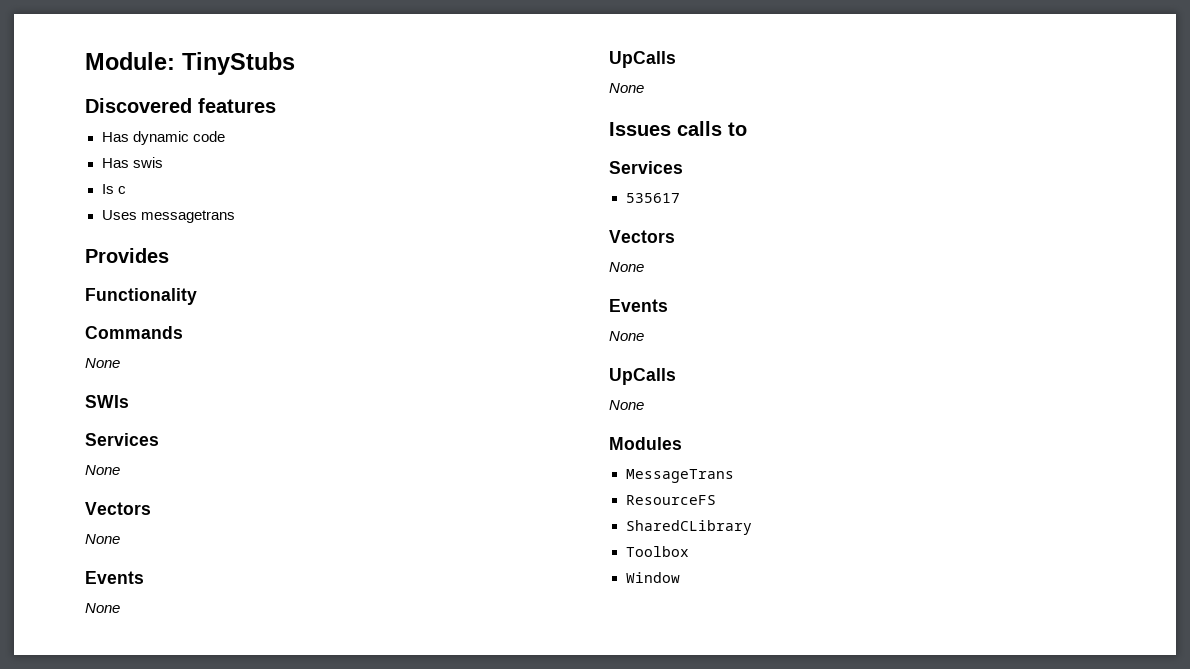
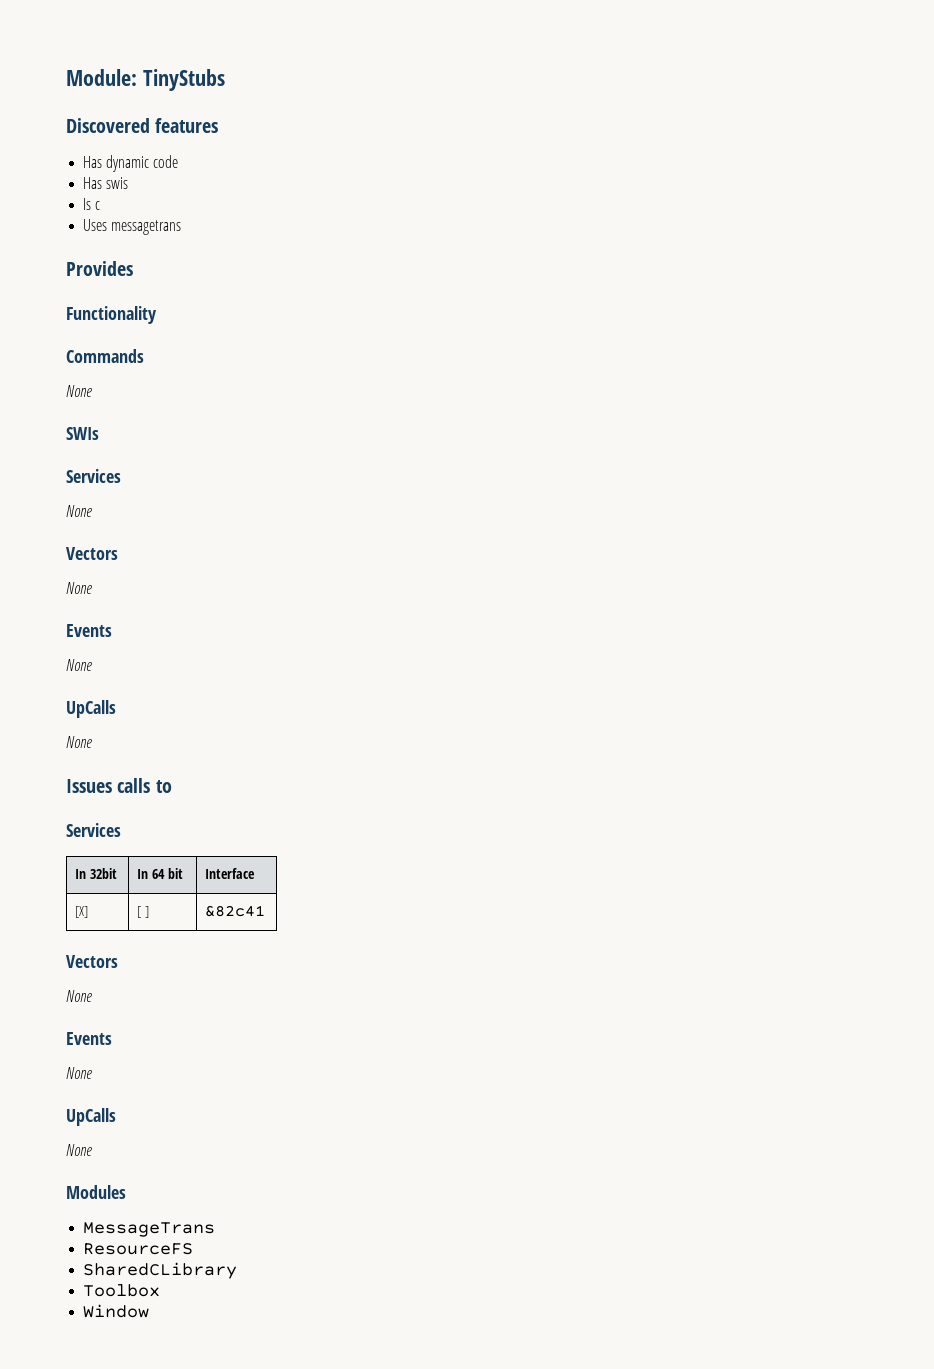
[625,193,680,203] // 535617 -> [75,868,118,879] [137,868,184,879] [205,868,256,879] [75,906,89,918] [137,906,150,918] [205,905,266,917] // In 32bit | In 64 bit | Interface // [X] | [ ] | &82c41

